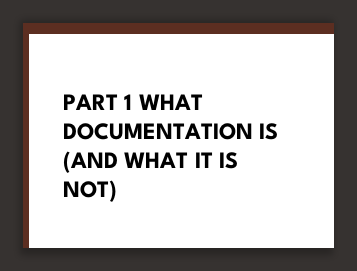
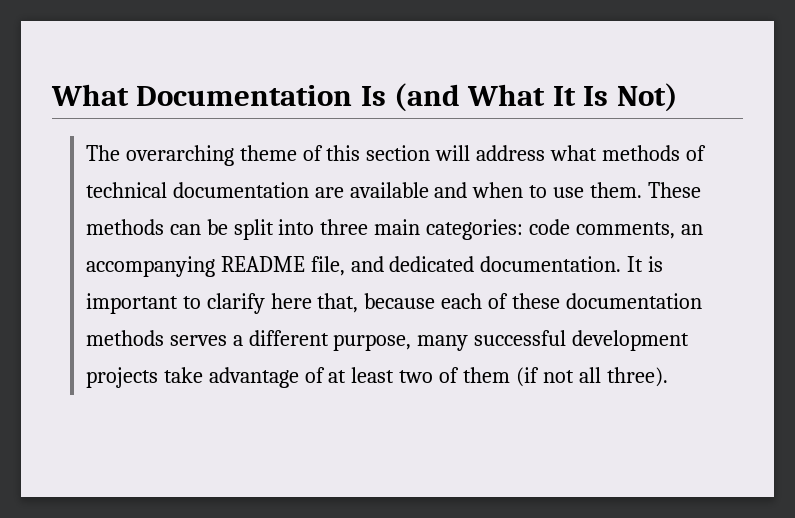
[63,94,203,110] [63,123,279,140] [63,151,239,173] [63,180,117,202] PART 1 WHAT DOCUMENTATION IS (AND WHAT IT IS NOT) -> [51,83,678,112] [85,145,707,166] [85,182,702,198] [85,219,704,240] [85,256,664,277] [85,293,703,314] [85,330,690,351] [85,367,668,388] What Documentation Is (and What It Is Not) // The overarching theme of this section will address what methods of technical documentation are available and when to use them. These methods can be split into three main categories: code comments, an accompanying README file, and dedicated documentation. It is important to clarify here that, because each of these documentation methods serves a different purpose, many successful development projects take advantage of at least two of them (if not all three).

